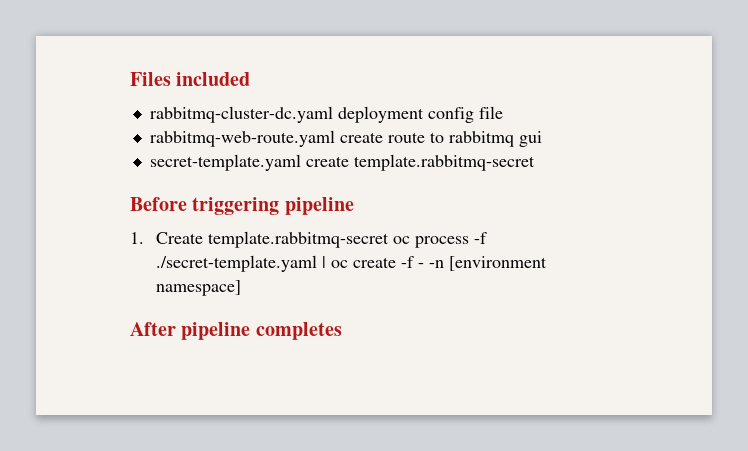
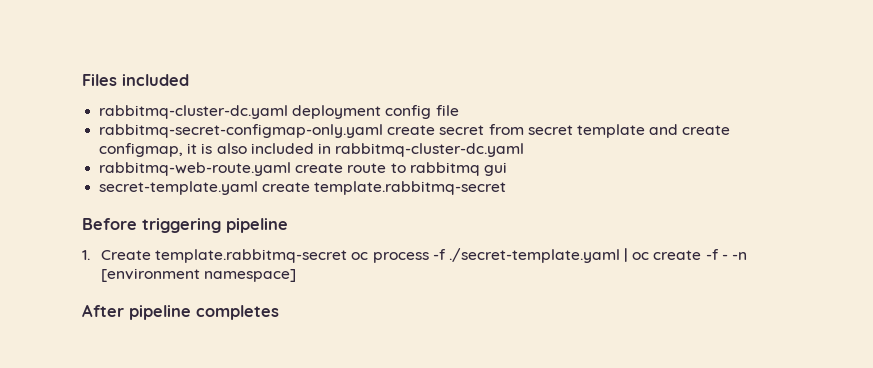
(503, 112) none -> [99,124,731,138] [99,143,525,157] // rabbitmq-secret-configmap-only.yaml create secret from secret template and create configmap, it is also included in rabbitmq-cluster-dc.yaml

